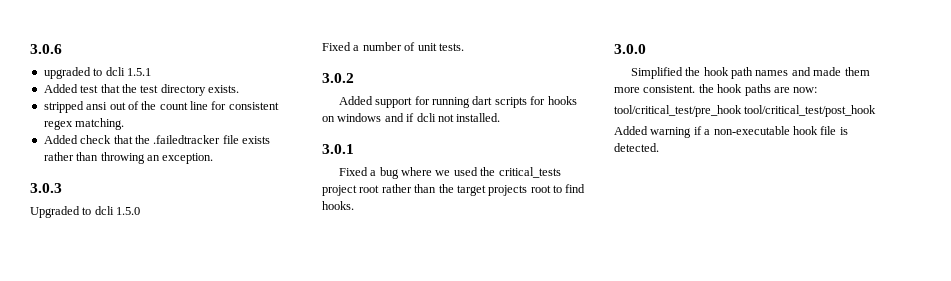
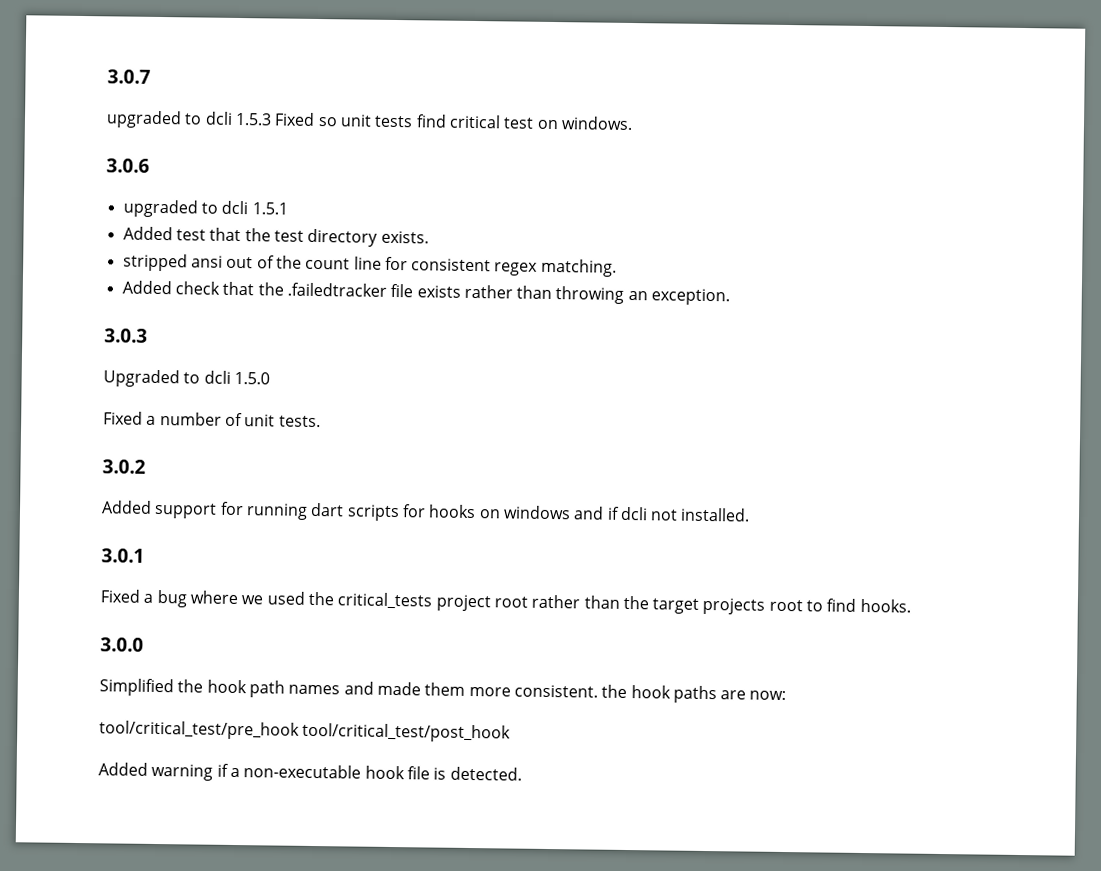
(30, 49) none -> [107,69,151,84] [106,110,633,131] 3.0.7 // upgraded to dcli 1.5.3 Fixed so unit tests find critical test on windows. //

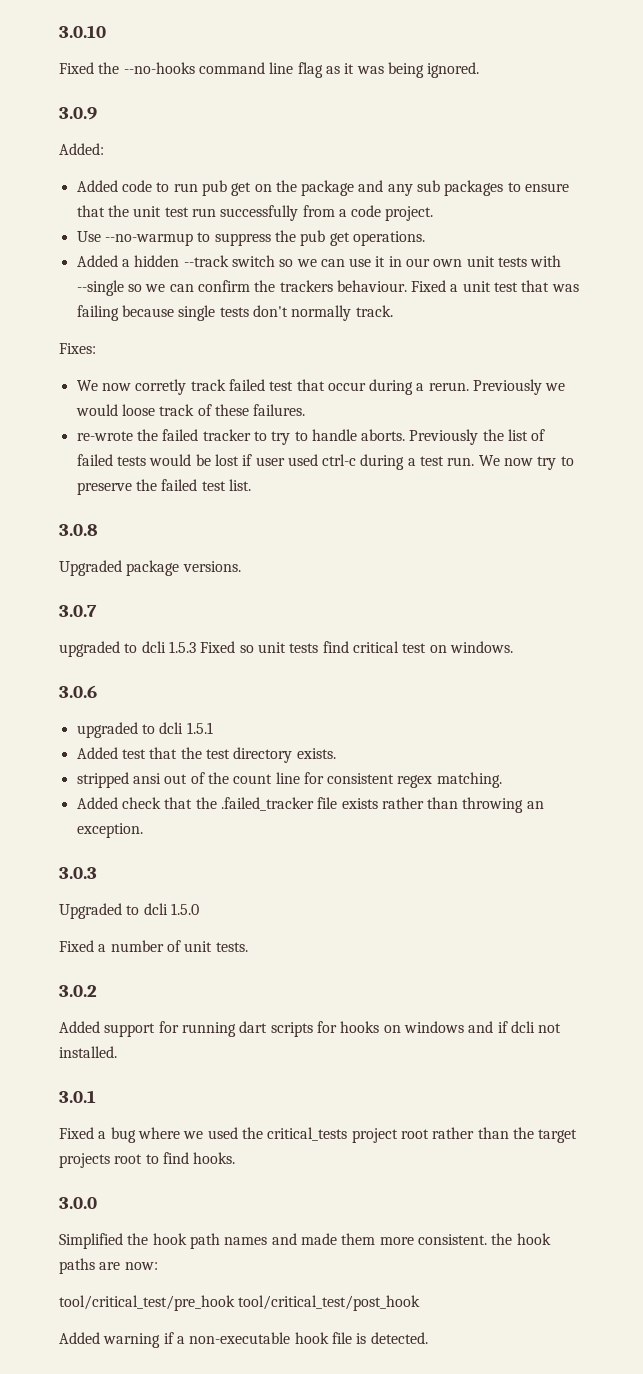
(107, 76) none -> [59,25,106,38] [59,62,480,78] [59,107,97,120] [59,143,104,155] [76,180,570,196] [76,205,434,221] [76,230,425,246] [76,255,562,267] [76,280,579,296] [76,305,393,321] [59,343,96,354] [76,379,566,395] [75,404,306,416] [76,429,546,445] [76,454,574,470] [76,479,251,495] [59,524,98,536] [59,560,241,576] 3.0.10 // Fixed the --no-hooks command line flag as it was being ignored. // 3.0.9 // Added: // Added code to run pub get on the package and any sub packages to ensure that the unit test run successfully from a code project. // Use --no-warmup to suppress the pub get operations. // Added a hidden --track switch so we can use it in our own unit tests with --single so we can confirm the trackers behaviour. Fixed a unit test that was failing because single tests don't normally track. // Fixes: // We now corretly track failed test that occur during a rerun. Previously we would loose track of these failures. // re-wrote the failed tracker to try to handle aborts. Previously the list of failed tests would be lost if user used ctrl-c during a test run. We now try to preserve the failed test list. // 3.0.8 // Upgraded package versions. //
[286,282,387,297] .failedtracker -> [220,797,314,811] .failed_tracker

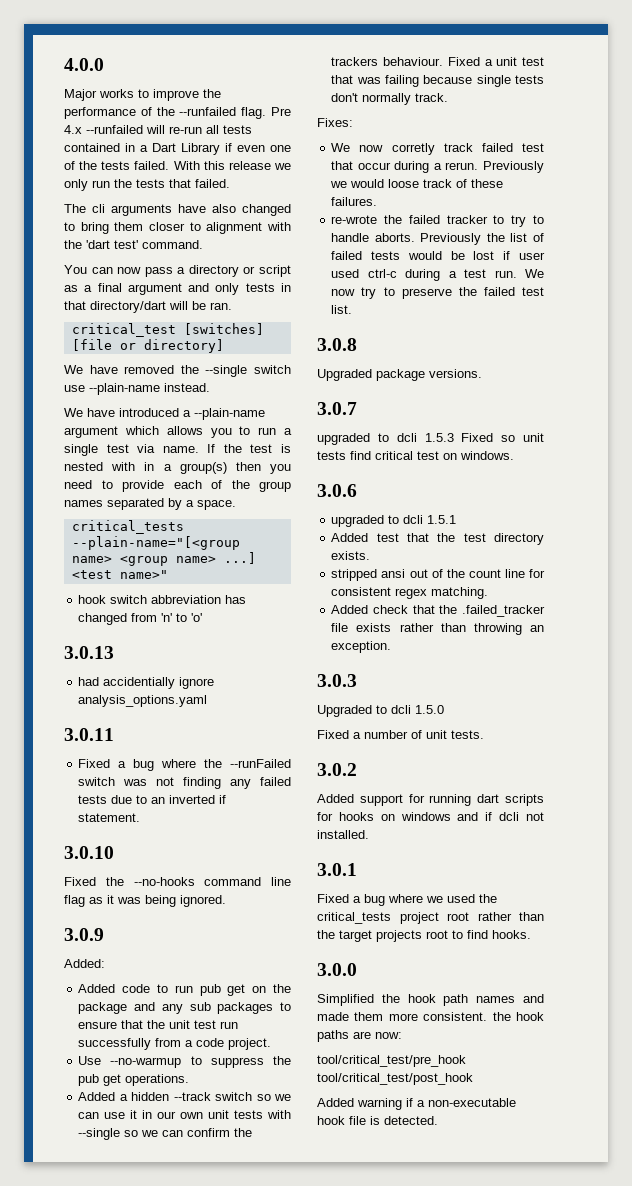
(59, 31) none -> [64,58,104,71] [64,89,221,101] [64,107,291,119] [64,125,252,134] [64,143,291,155] [64,161,291,170] [64,179,230,191] [64,204,291,216] [64,222,291,234] [64,240,203,249] [64,265,291,277] [64,283,291,295] [64,301,232,313] [71,323,264,337] [71,339,224,353] [64,365,291,377] [64,383,210,395] [64,408,265,420] [64,426,293,438] [64,444,292,456] [64,462,291,474] [64,480,291,492] [64,498,236,510] [71,520,184,534] [71,536,240,550] [71,552,256,566] [71,570,168,579] [78,595,247,604] [78,613,203,625] [64,646,114,659] [78,677,215,689] [78,695,208,707] [64,728,114,741] [78,759,291,771] [78,777,291,789] [78,795,227,804] [78,813,141,822] 4.0.0 // Major works to improve the performance of the --runfailed flag. Pre 4.x --runfailed will re-run all tests contained in a Dart Library if even one of the tests failed. With this release we only run the tests that failed. // The cli arguments have also changed to bring them closer to alignment with the 'dart test' command. // You can now pass a directory or script as a final argument and only tests in that directory/dart will be ran. // critical_test [switches] [file or directory] // We have removed the --single switch use --plain-name instead. // We have introduced a --plain-name argument which allows you to run a single test via name. If the test is nested with in a group(s) then you need to provide each of the group names separated by a space. // critical_tests --plain-name="[<group name> <group name> ...] <test name>" // hook switch abbreviation has changed from 'n' to 'o' // 3.0.13 // had accidentially ignore analysis_options.yaml // 3.0.11 // Fixed a bug where the --runFailed switch was not finding any failed tests due to an inverted if statement. //

